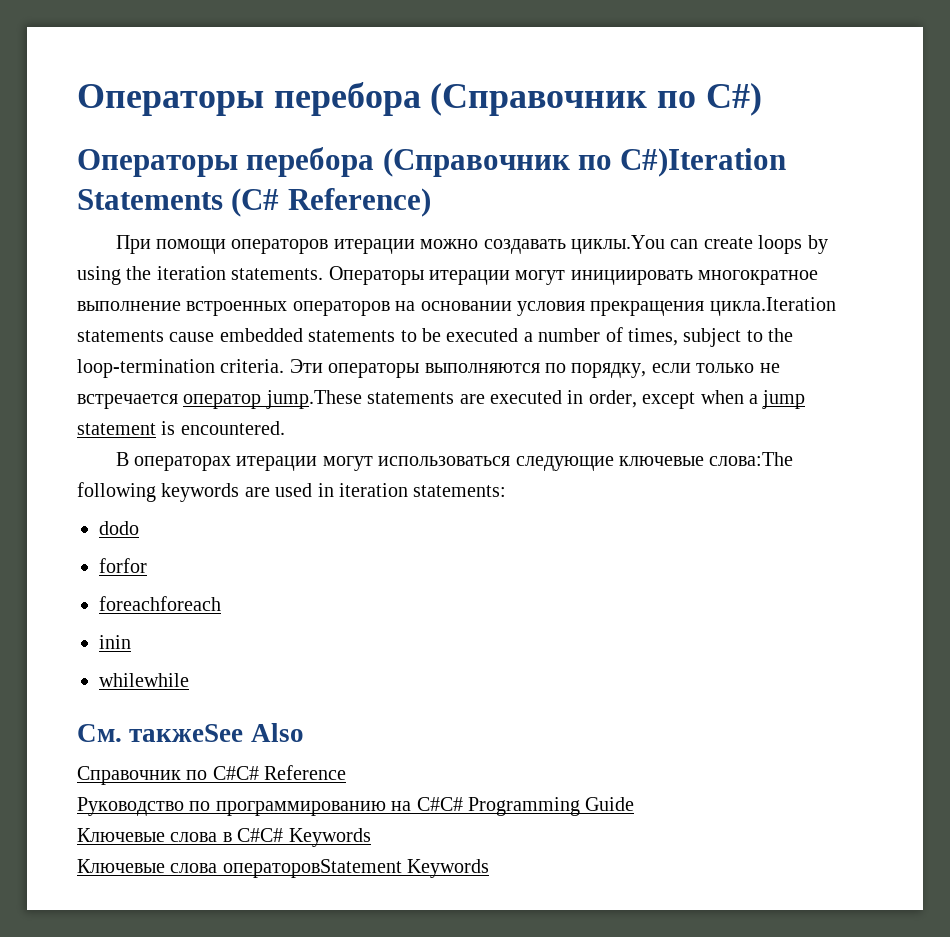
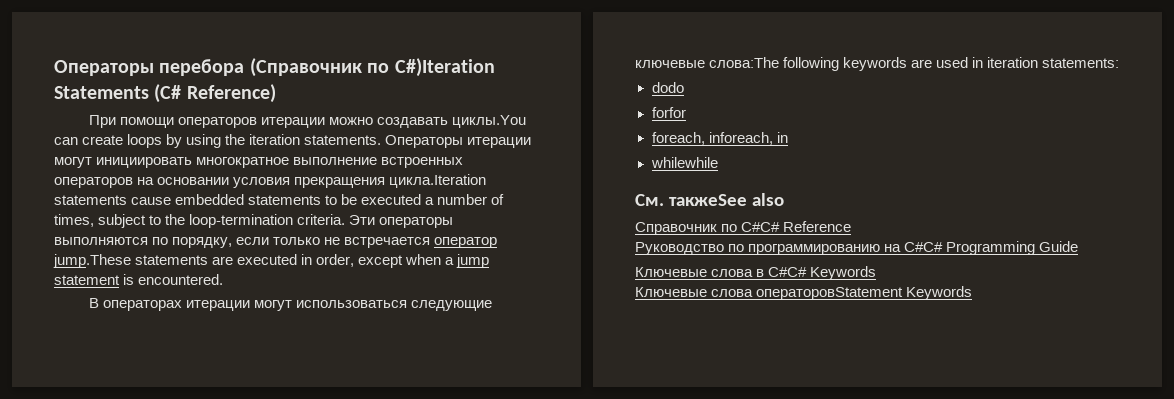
[77,82,762,116] [77,147,613,177] Операторы перебора (Справочник по C#) // Операторы перебора (Справочник по -> [54,58,390,77] Операторы перебора (Справочник по
[99,596,221,611] [99,635,131,649] foreachforeach // inin -> [651,132,788,145] foreach, inforeach, in
[250,723,304,742] Also -> [751,193,784,206] also

